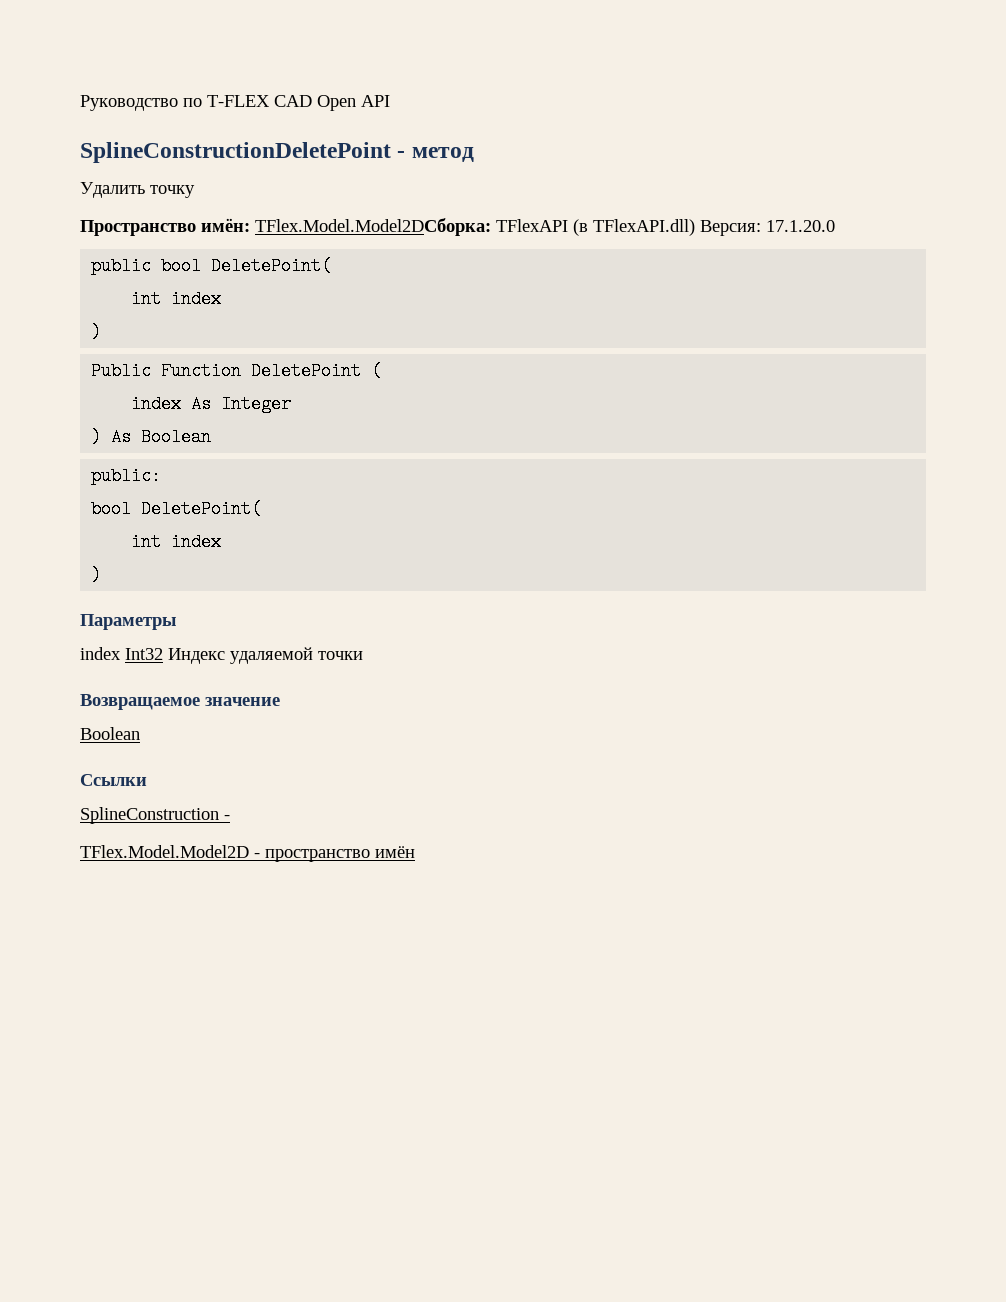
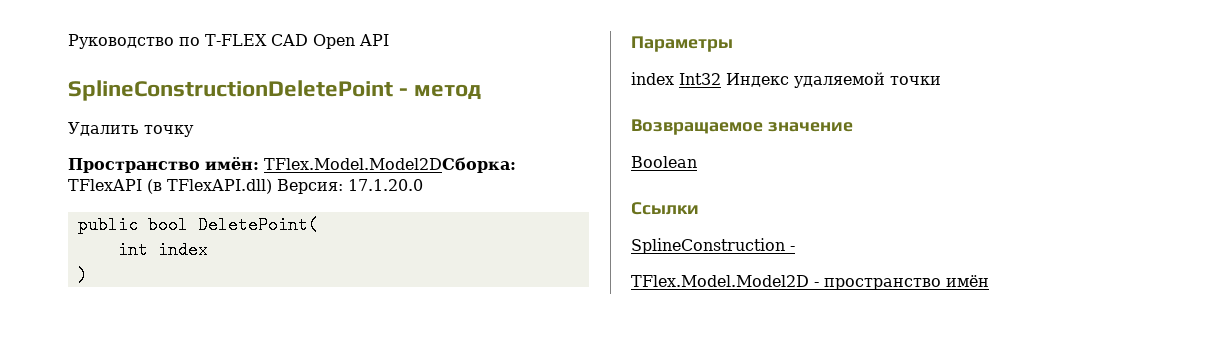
[91,362,382,380] [131,395,292,413] [91,428,212,446] [91,467,162,485] [91,500,262,518] [131,533,222,551] [91,566,102,584] // Public Function DeletePoint ( // index As Integer // ) As Boolean // public: // bool DeletePoint( // int index // ) -> (88, 275) none

